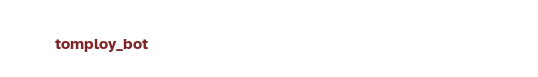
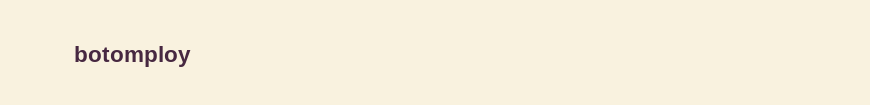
[55,39,148,52] tomploy_bot -> [74,46,191,67] botomploy

